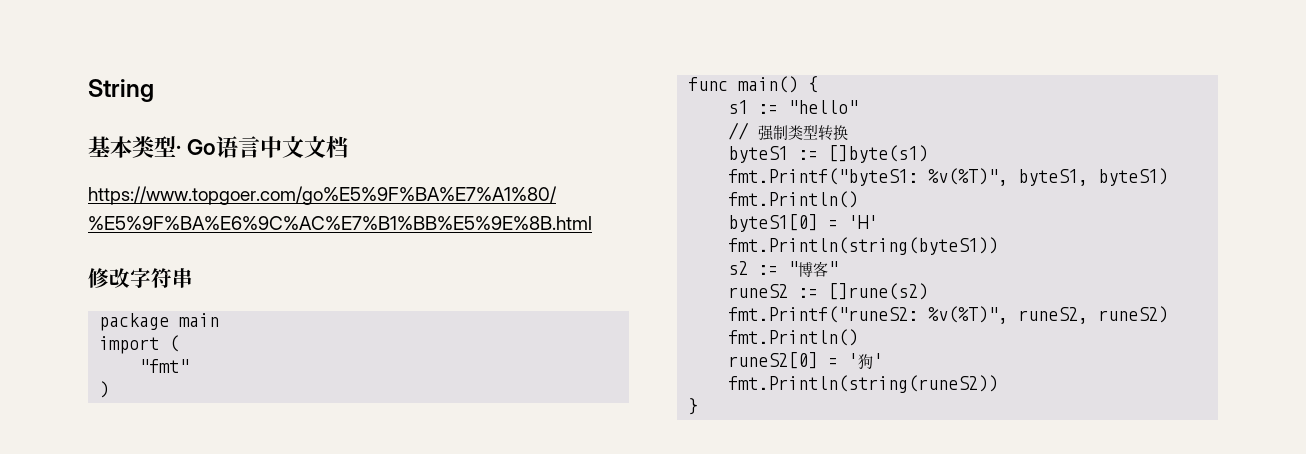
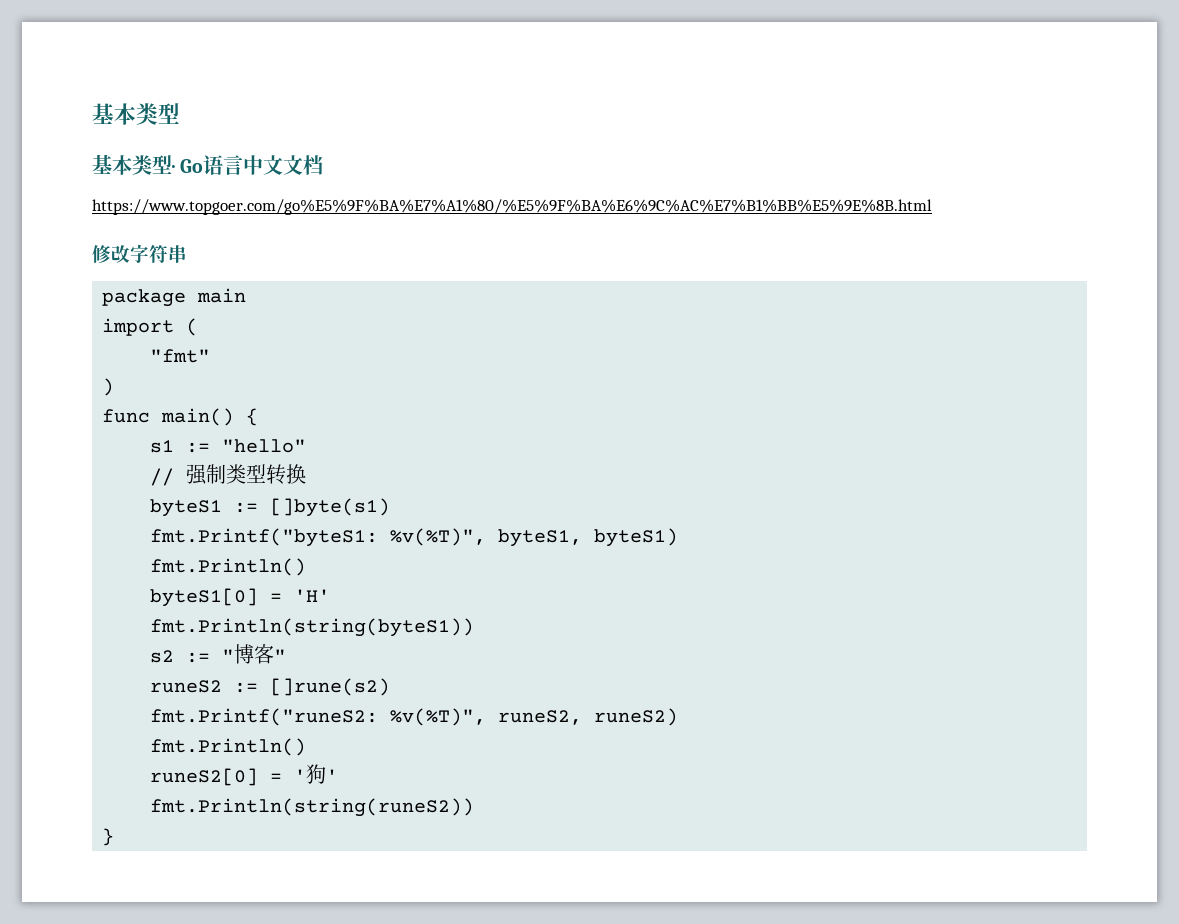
[88,79,154,102] String -> [92,103,180,125] 基本类型

